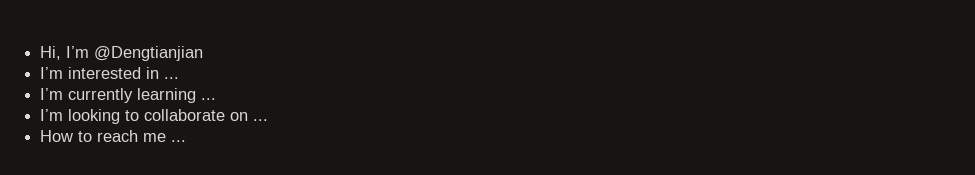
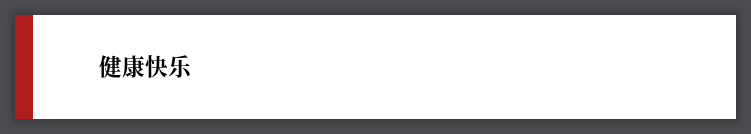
[40,46,204,61] [40,67,180,79] [40,88,217,103] [40,109,269,124] [40,130,187,142] Hi, I’m @Dengtianjian // I’m interested in ... // I’m currently learning ... // I’m looking to collaborate on ... // How to reach me ... -> [99,55,192,78] 健康快乐

